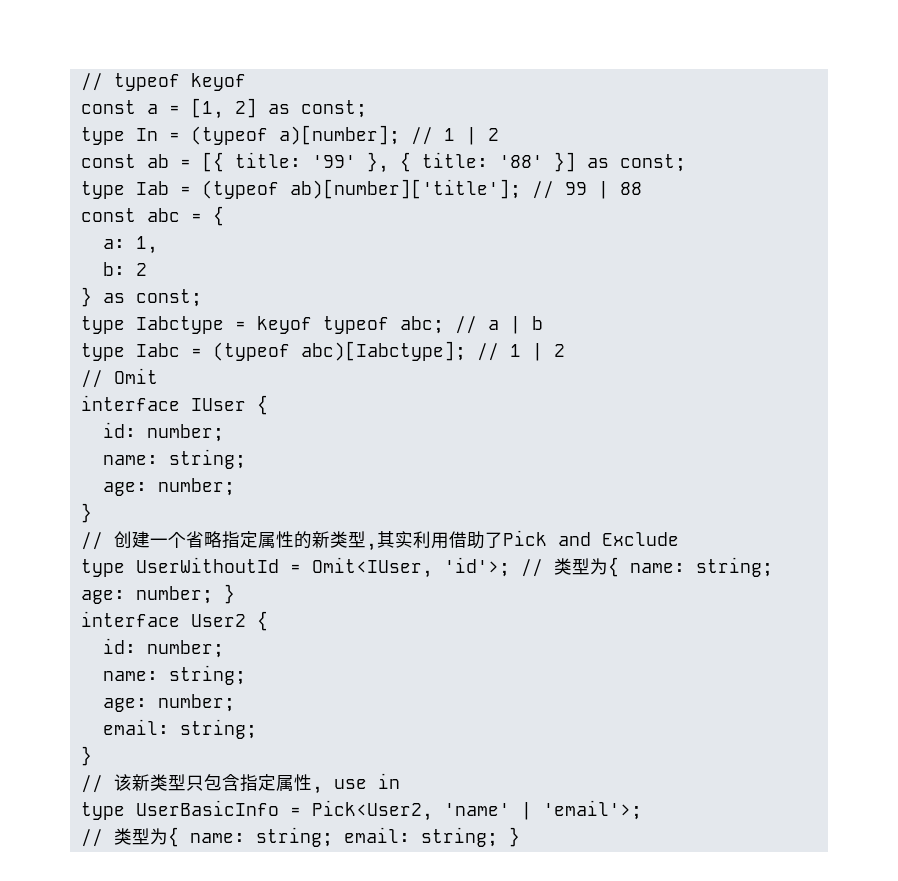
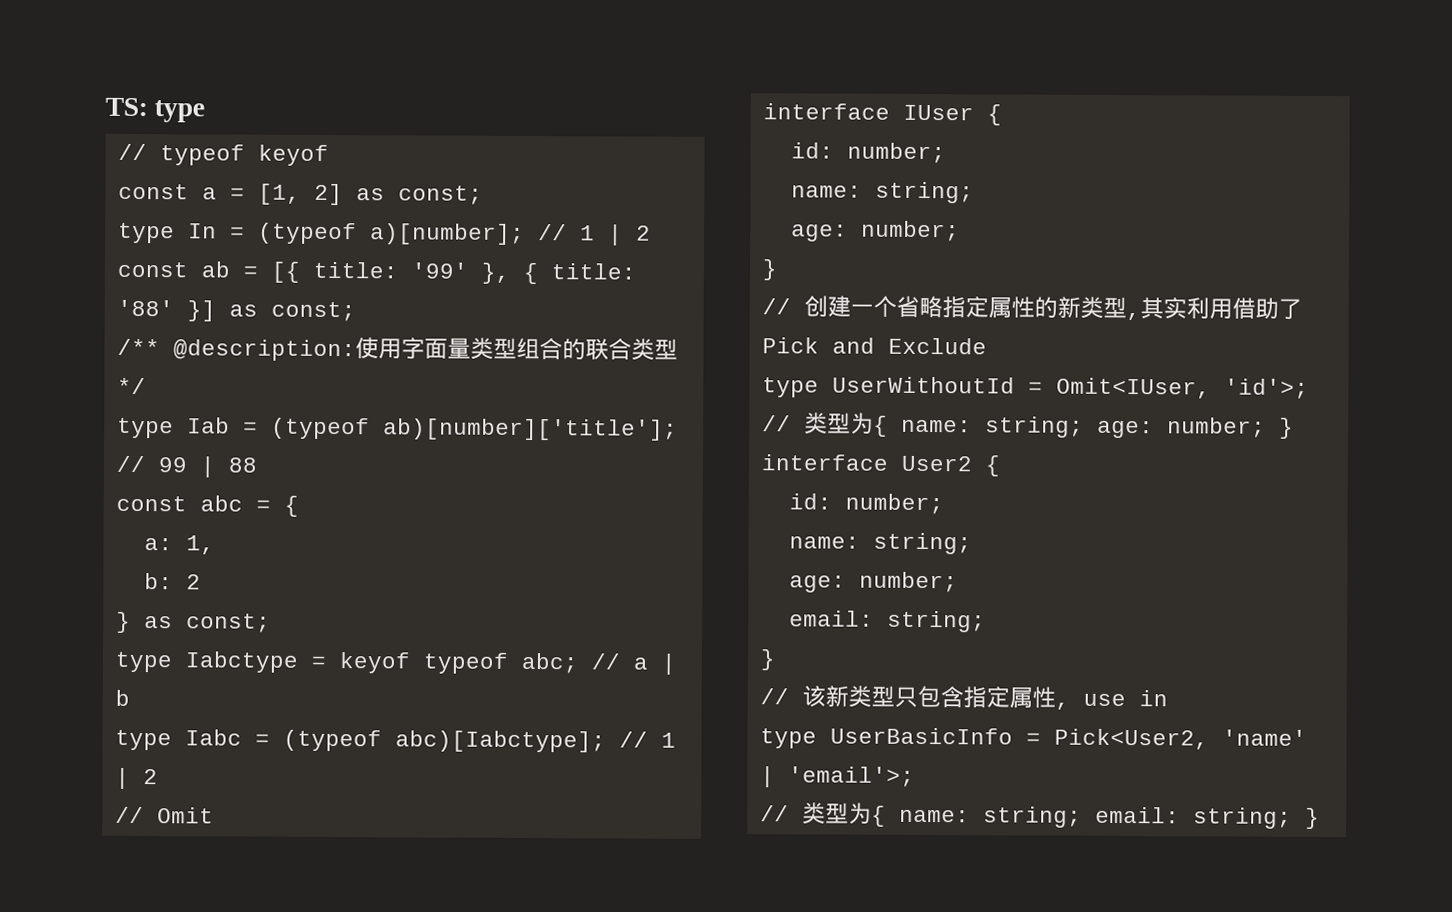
(80, 82) none -> [105,97,206,123] TS: type //
(686, 163) none -> [116,337,678,362] [116,377,146,395] // /** @description:使用字面量类型组合的联合类型*/

